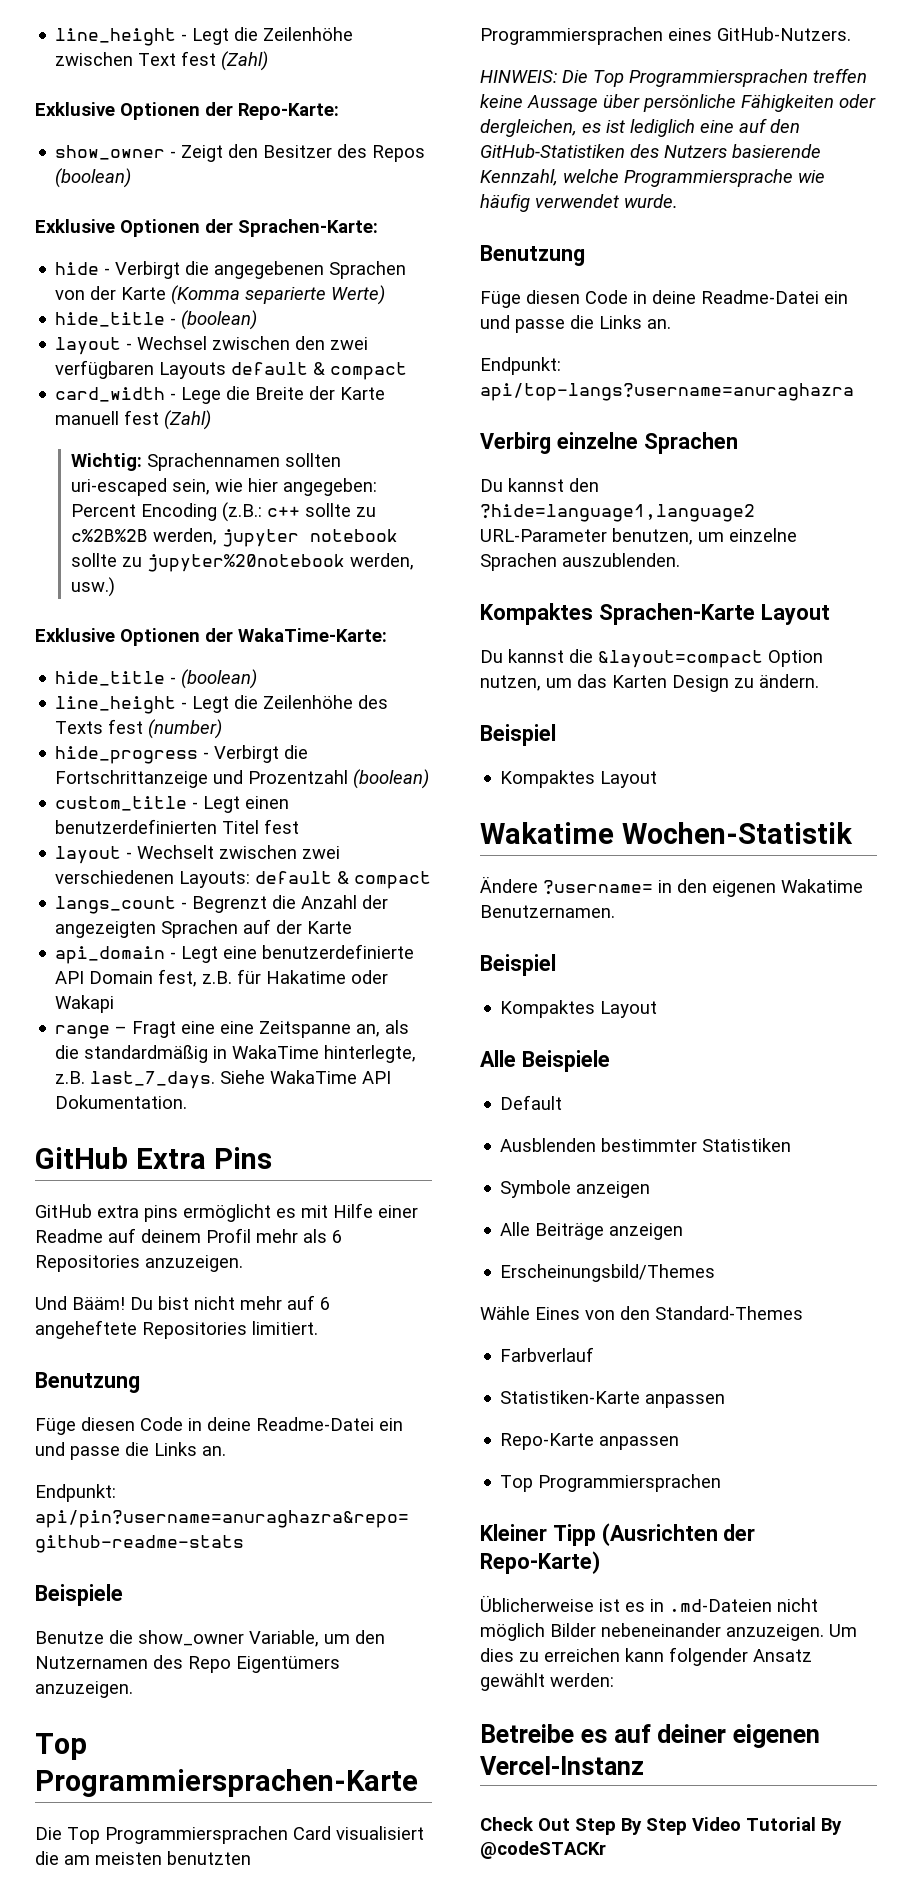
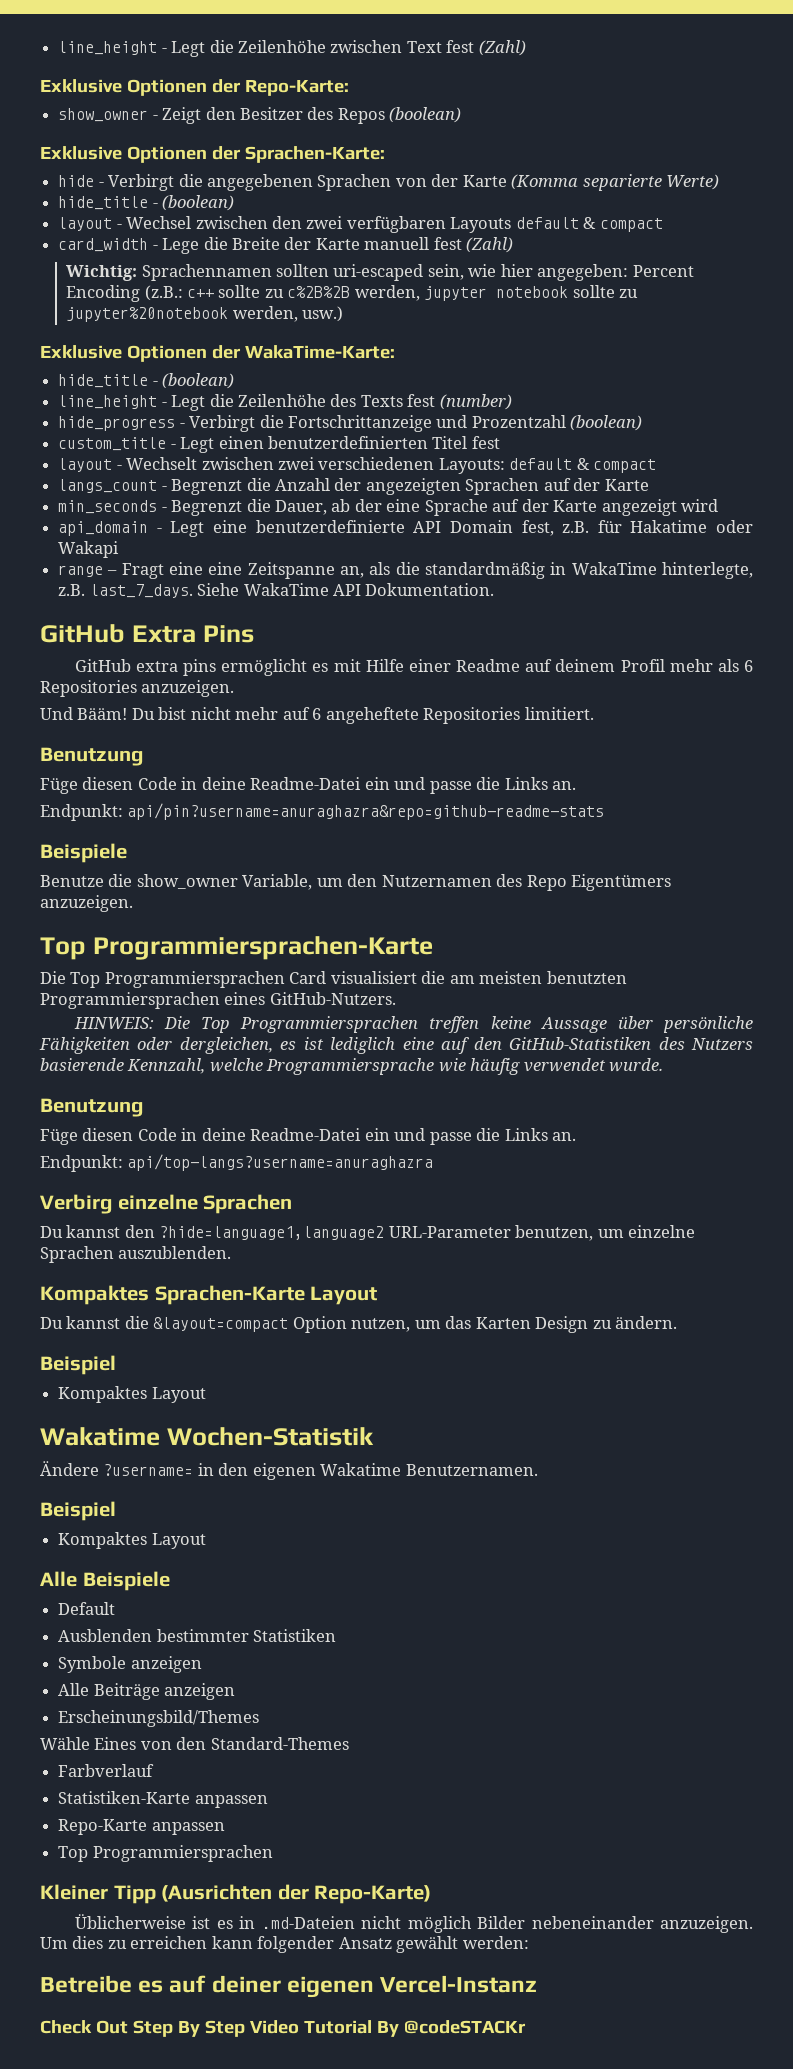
(353, 927) none -> [58,499,719,516] // min_seconds - Begrenzt die Dauer, ab der eine Sprache auf der Karte angezeigt wird

